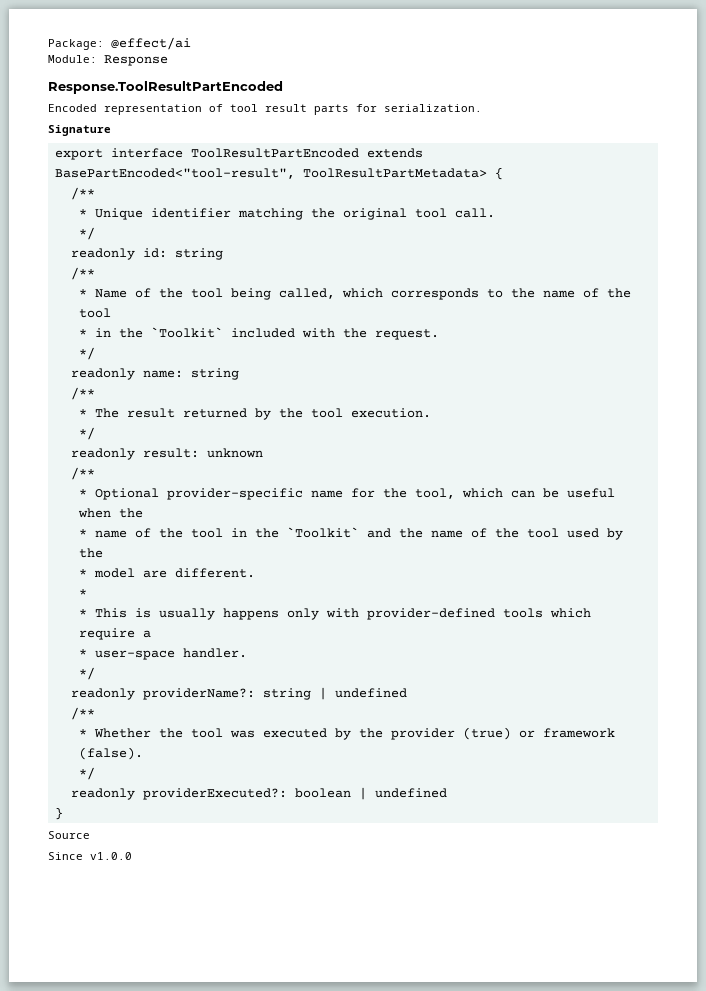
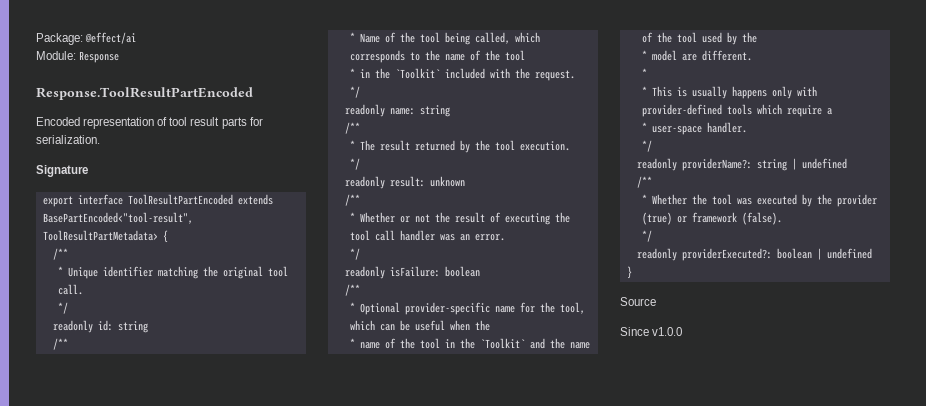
(95, 473) none -> [349,212,570,225] [349,230,505,241] [349,248,360,260] [344,266,480,279] [344,284,360,296] // * Whether or not the result of executing the tool call handler was an error. // */ // readonly isFailure: boolean // /**

